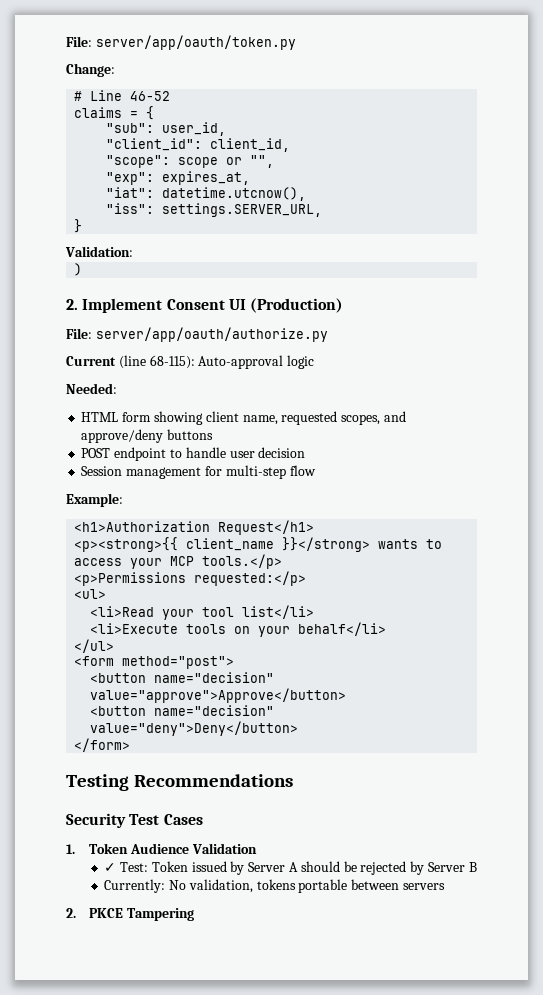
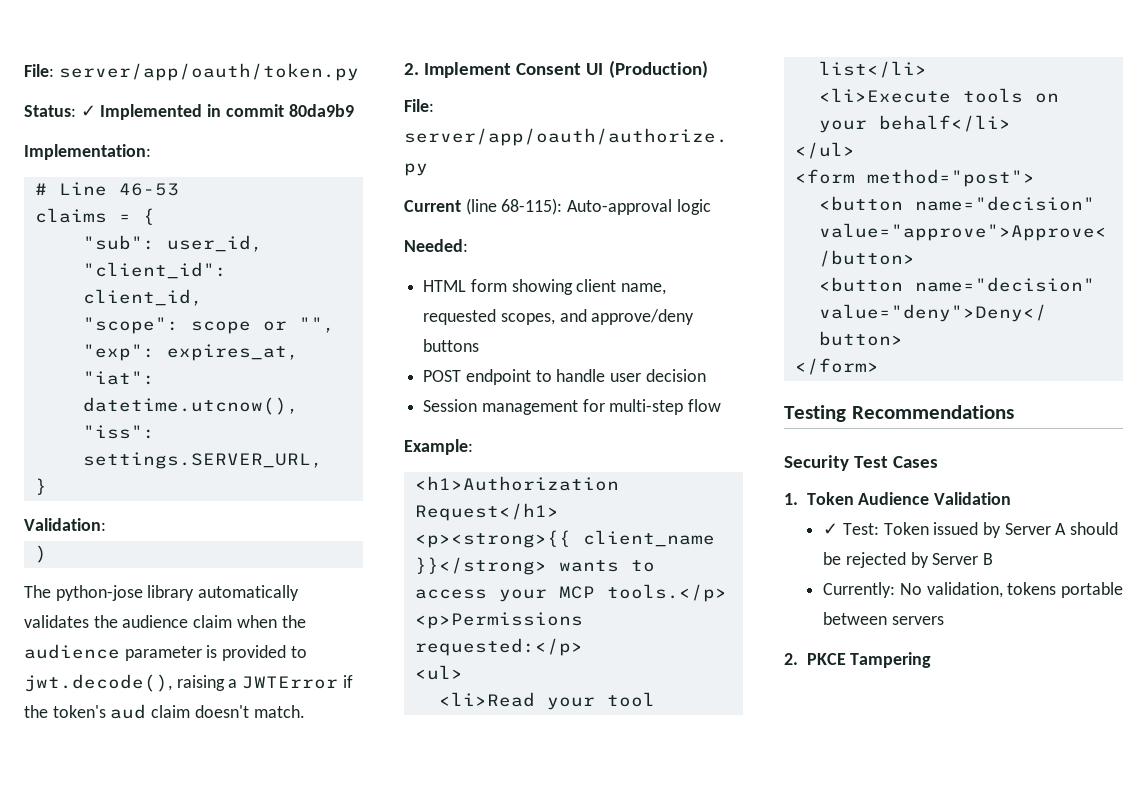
[66,63,115,77] Change: -> [24,104,354,120] [24,144,151,160] Status: ✓ Implemented in commit 80da9b9 // Implementation:
[130,91,171,101] 46-52 -> [118,183,179,196] 46-53
(83, 269) none -> [24,585,300,601] [24,615,306,628] [24,644,307,661] [24,674,353,692] [24,704,305,719] // The python-jose library automatically validates the audience claim when the audience parameter is provided to jwt.decode(), raising a JWTError if the token's aud claim doesn't match.

